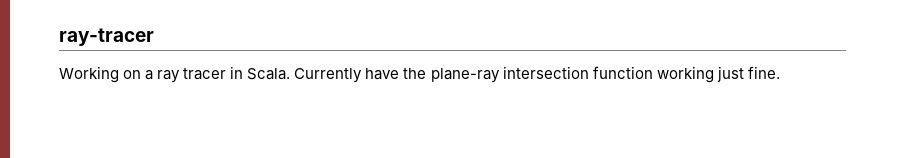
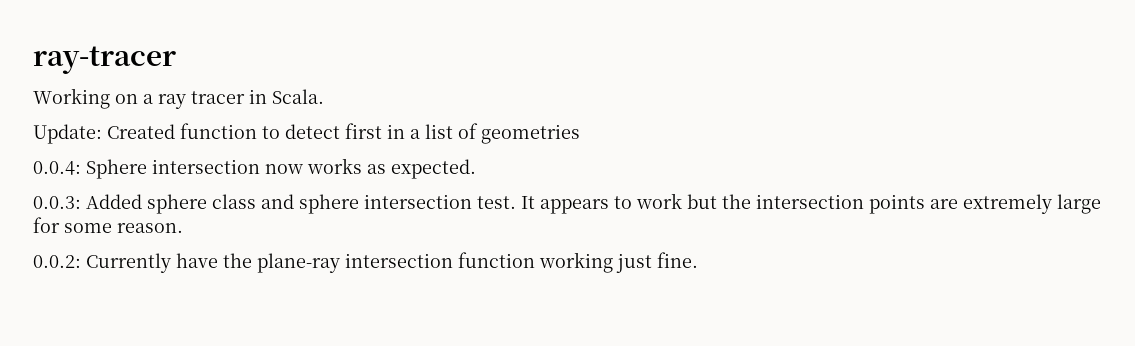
(291, 74) none -> [33,123,580,144] [33,158,476,179] [33,193,1101,214] [33,217,183,233] [33,255,81,268] // Update: Created function to detect first in a list of geometries // 0.0.4: Sphere intersection now works as expected. // 0.0.3: Added sphere class and sphere intersection test. It appears to work but the intersection points are extremely large for some reason. // 0.0.2:

